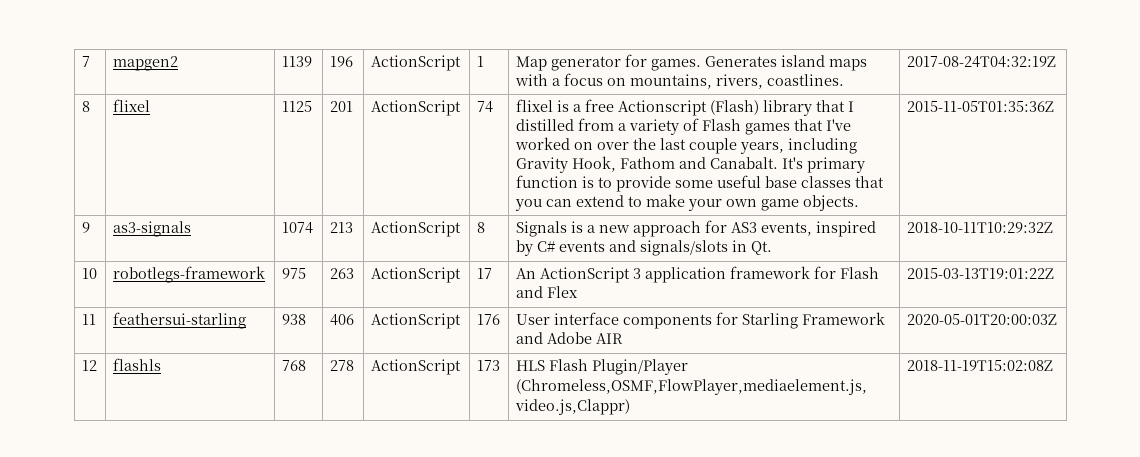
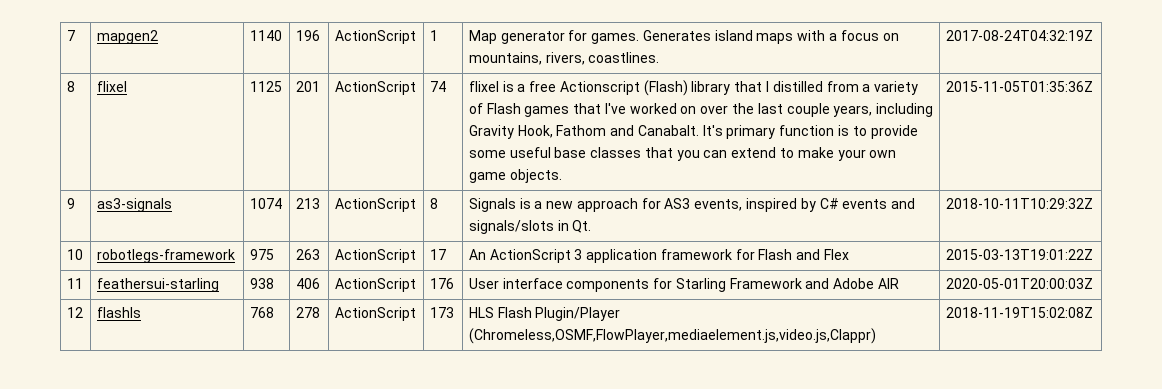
[281,56,312,67] 1139 -> [249,30,282,41] 1140

